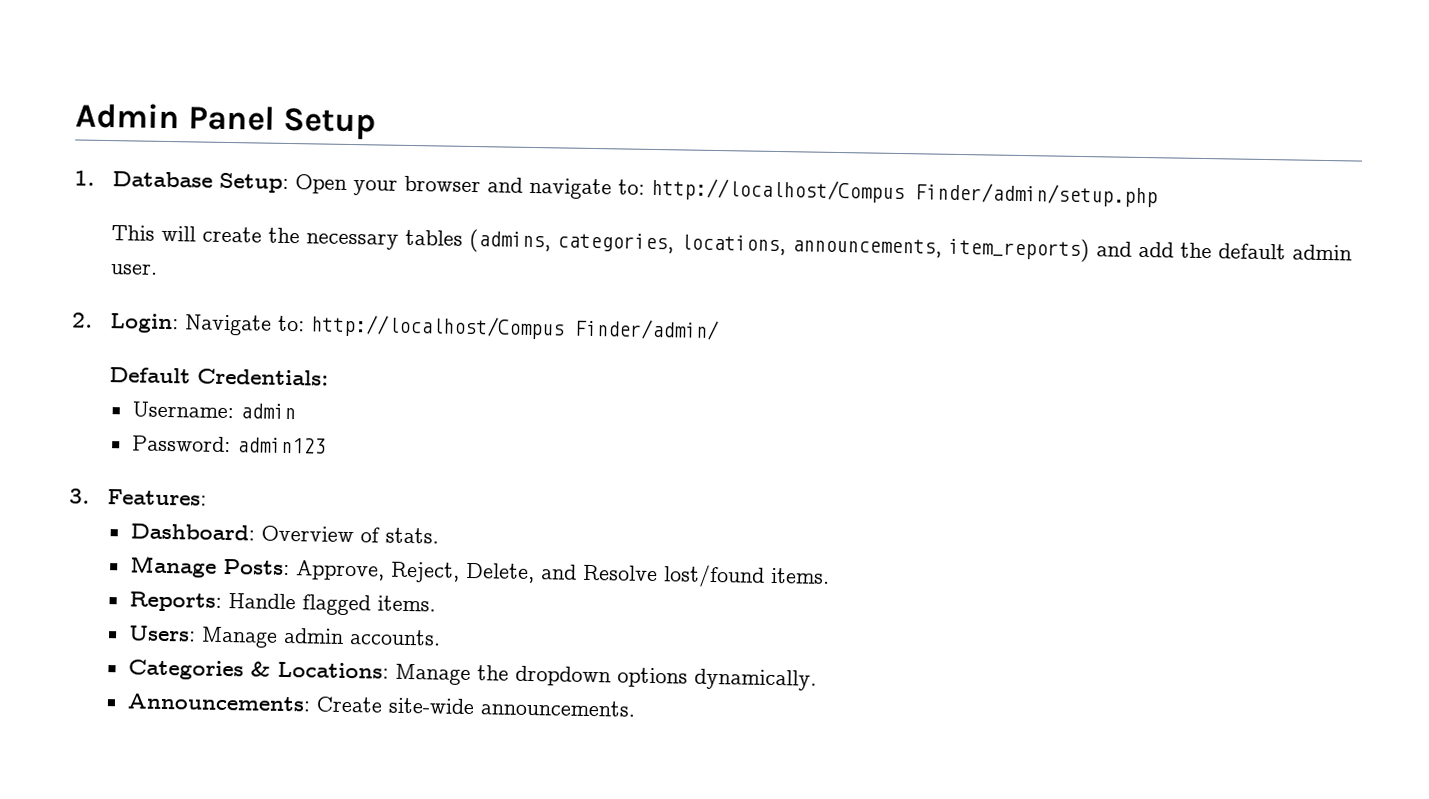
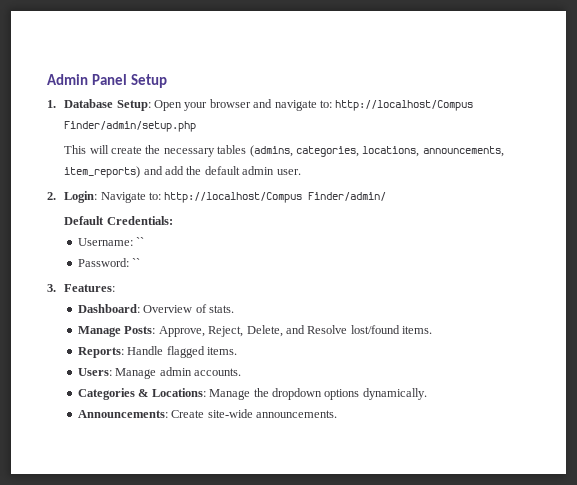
[239,403,296,420] admin -> [136,237,145,246] ``
[236,437,326,454] admin123 -> [132,258,141,267] ``

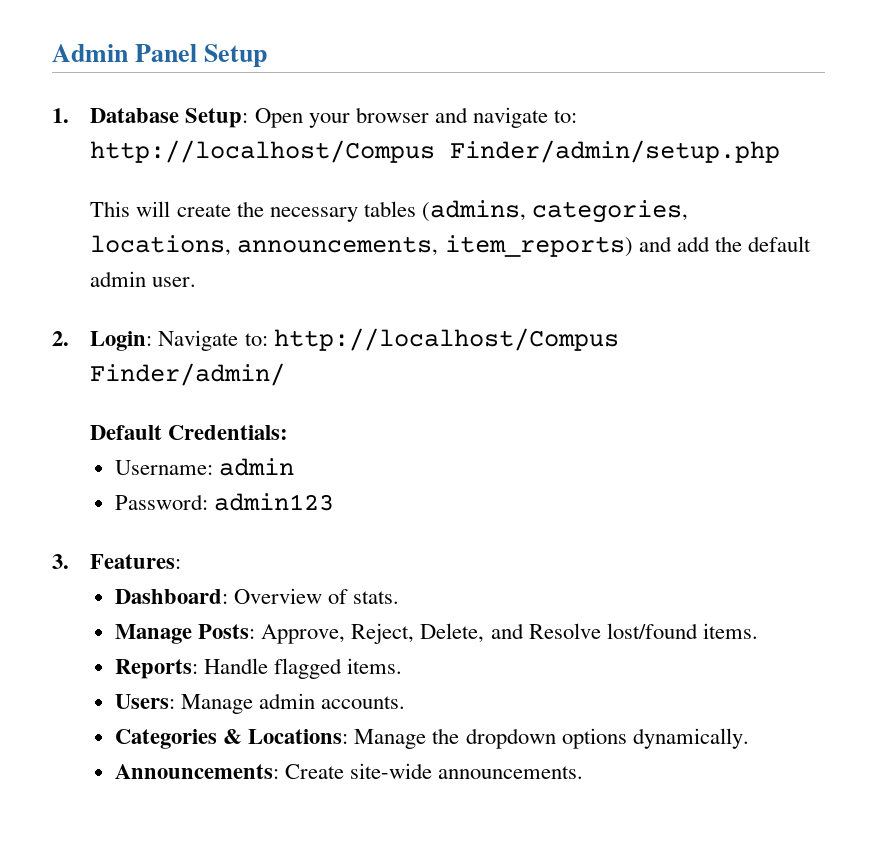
[136,237,145,246] `` -> [219,458,295,476] admin
[132,258,141,267] `` -> [214,493,335,511] admin123

